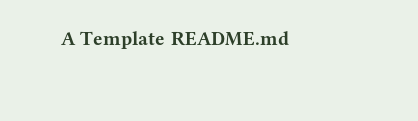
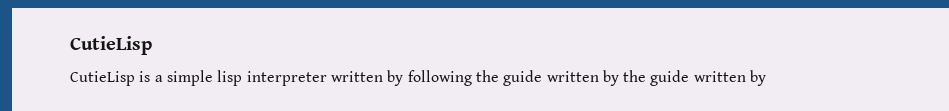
[61,31,289,49] A Template README.md -> [70,36,152,55] [70,70,767,86] CutieLisp // CutieLisp is a simple lisp interpreter written by following the guide written by the guide written by

